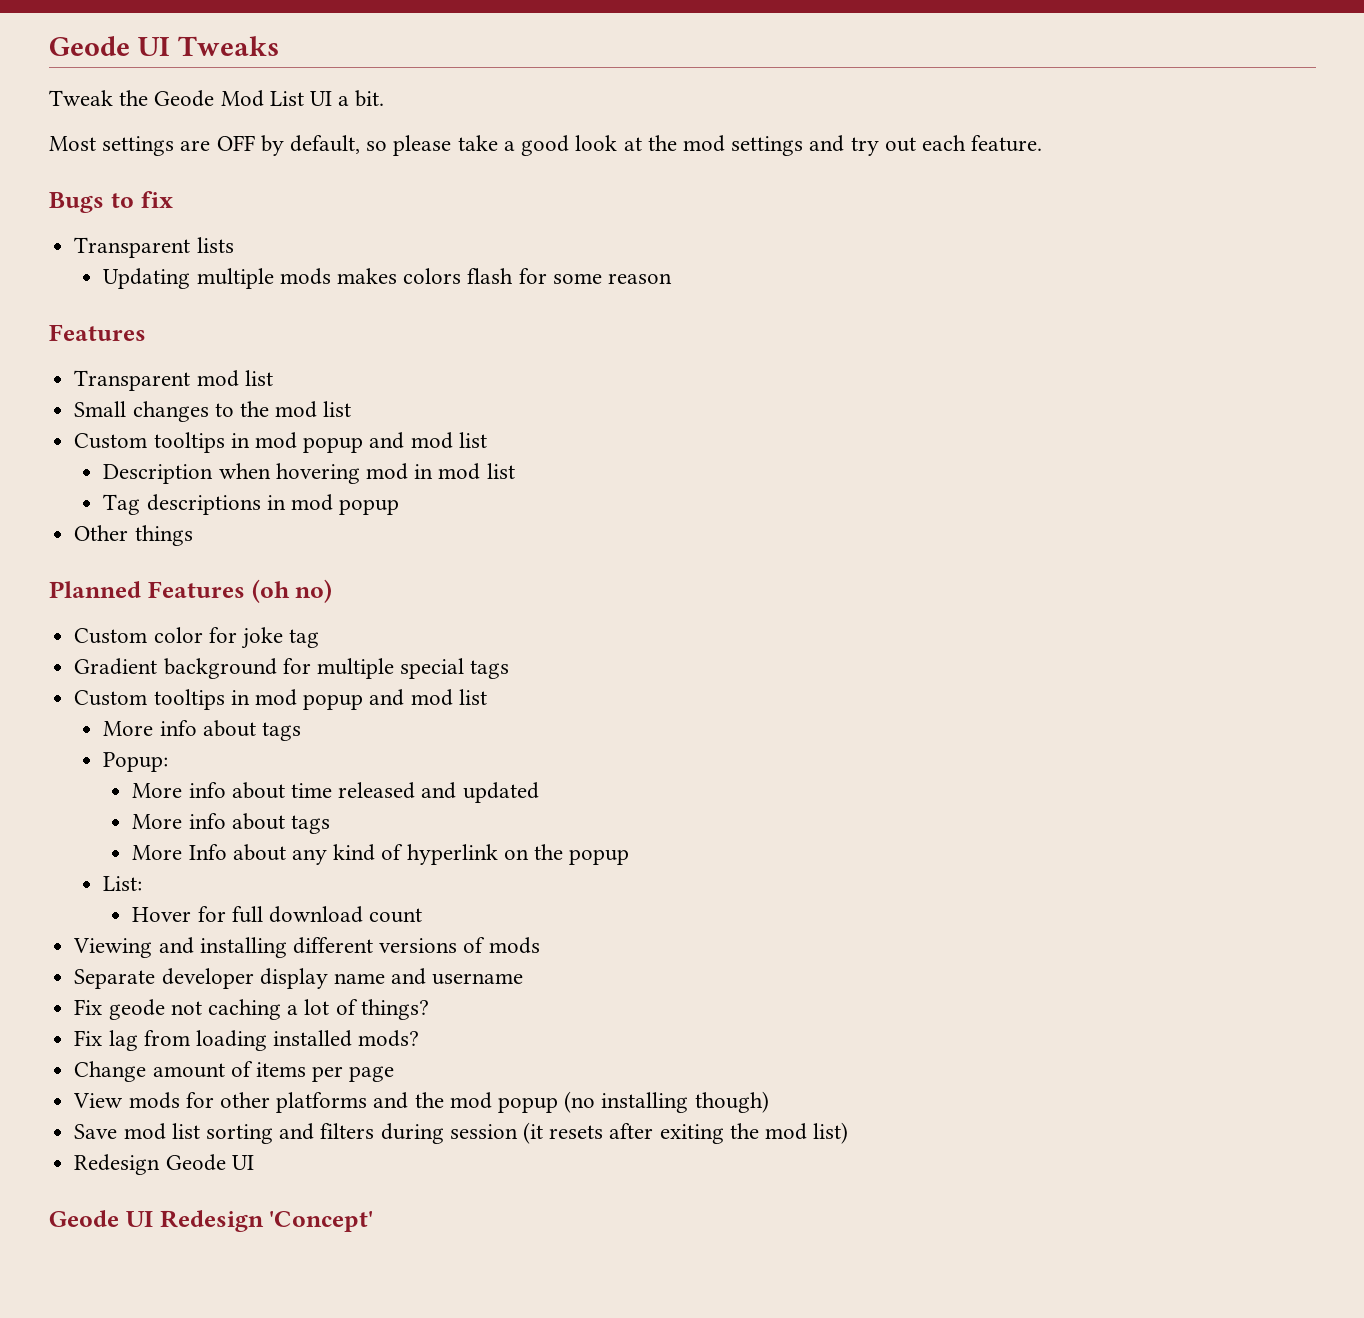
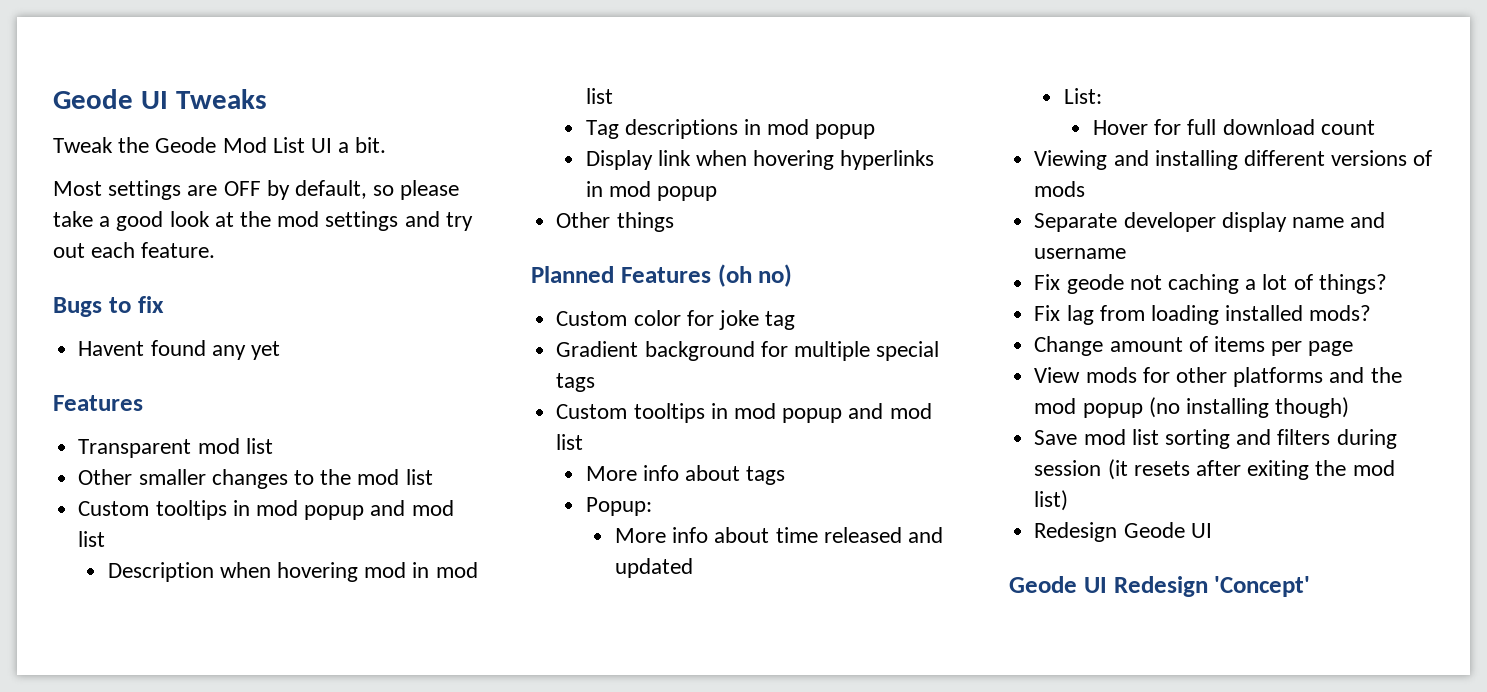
[74,237,234,258] [103,268,673,289] Transparent lists // Updating multiple mods makes colors flash for some reason -> [78,340,280,360] Havent found any yet
[74,401,127,417] Small -> [78,469,206,485] Other smaller
(400, 507) none -> [585,150,935,170] [585,181,718,201] // Display link when hovering hyperlinks in mod popup
[132,813,330,834] [132,844,630,865] // More info about tags // More Info about any kind of hyperlink on the popup -> (693, 568) none

